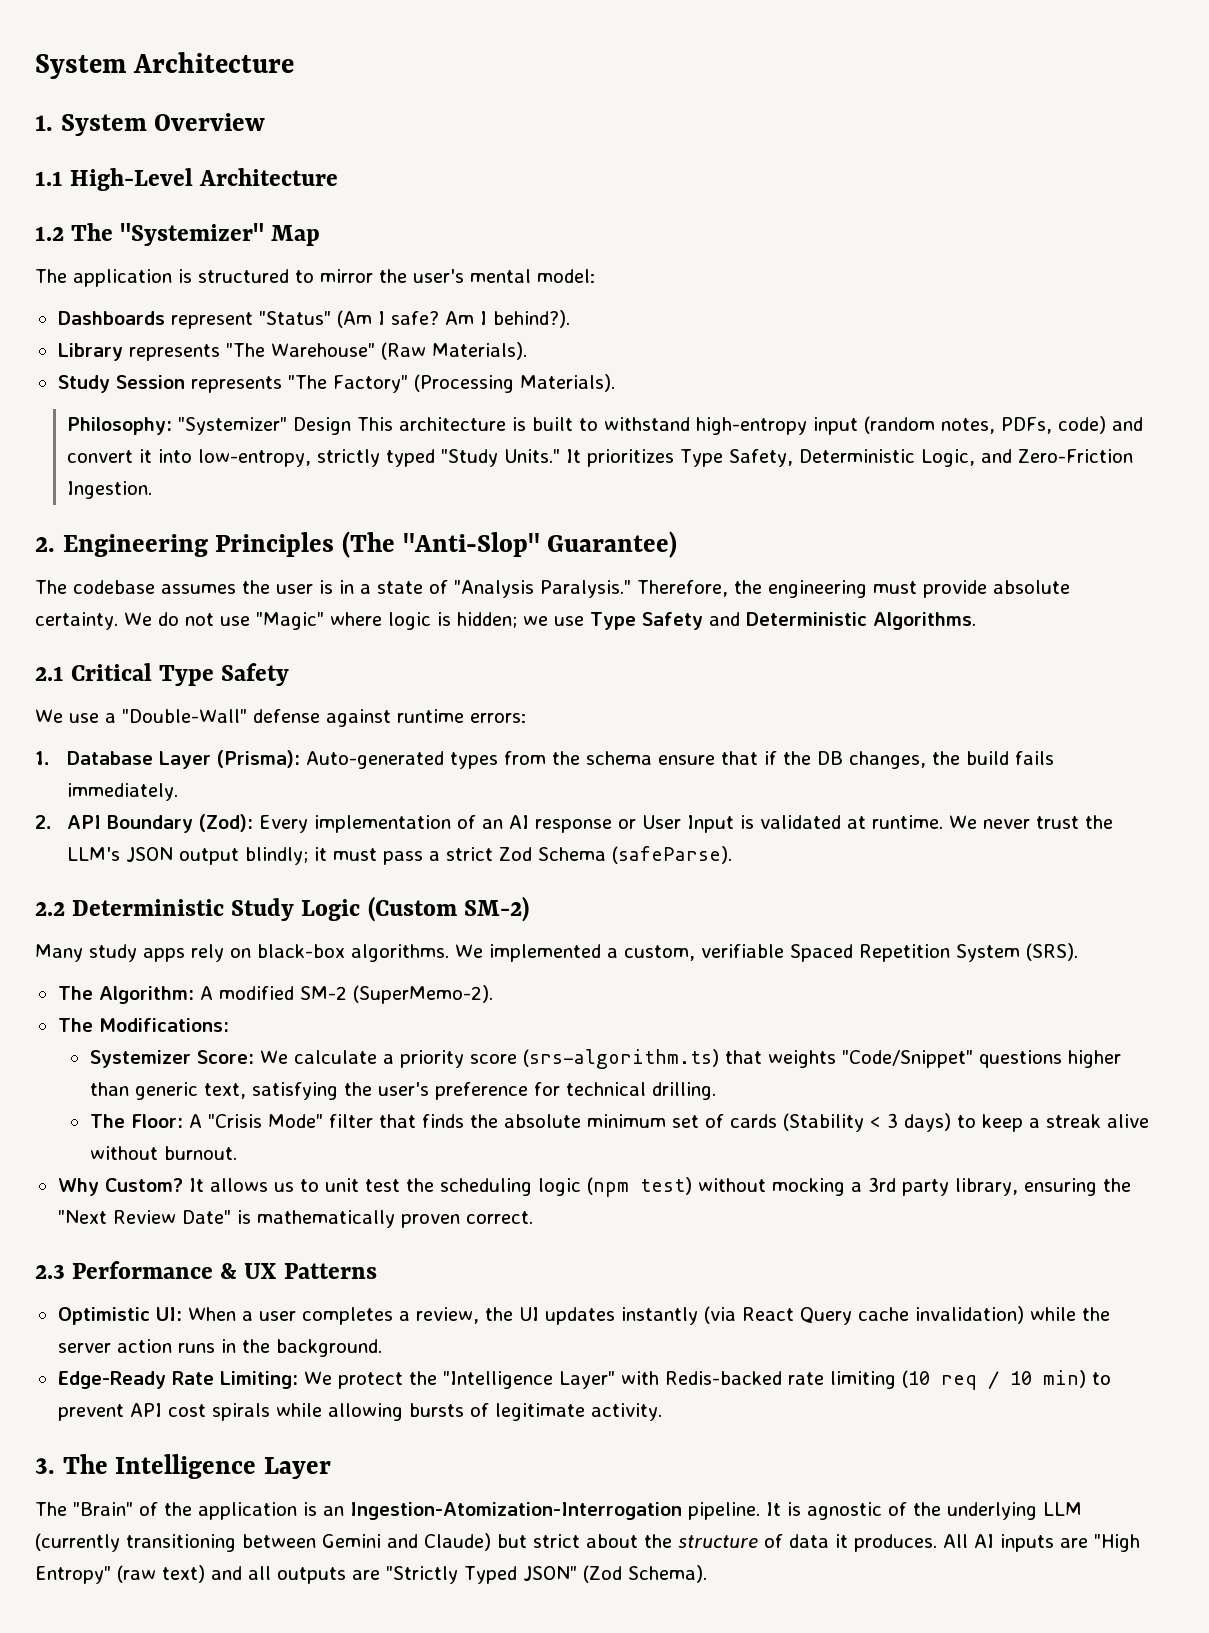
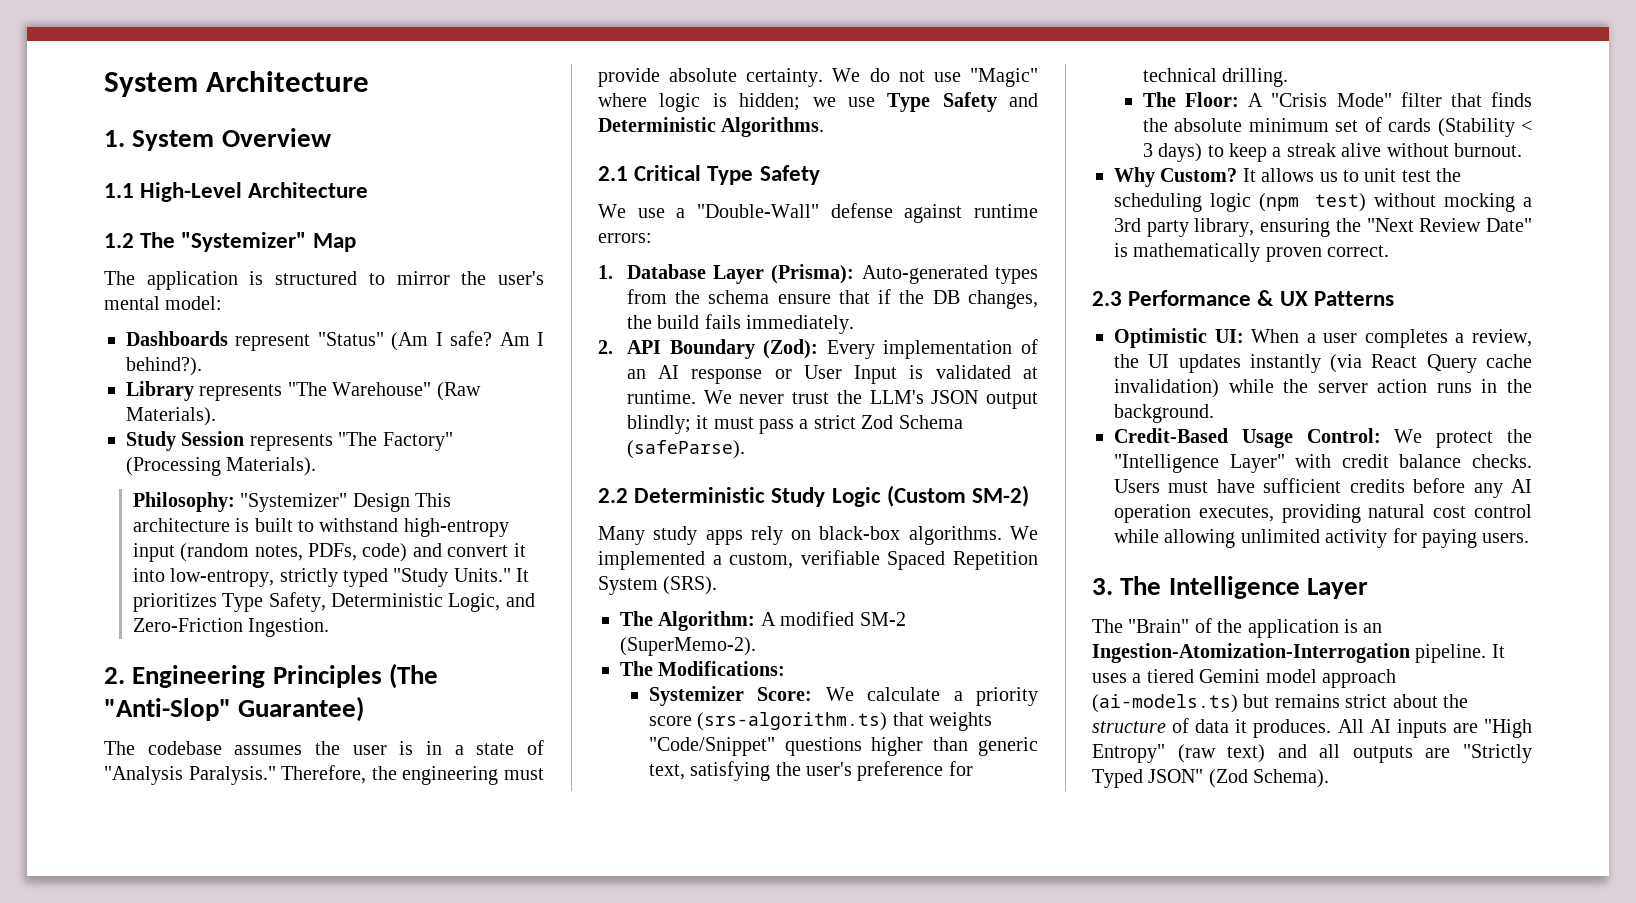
[57,1371,298,1389] Edge-Ready Rate Limiting: -> [1114,428,1381,448] Credit-Based Usage Control:
[664,1370,1111,1390] [57,1403,662,1421] Redis-backed rate limiting (10 req / 10 min) to prevent API cost spirals while allowing bursts of legitimate activity. -> [1341,454,1532,468] [1114,478,1532,498] [1114,504,1532,523] [1114,528,1530,548] credit balance checks. Users must have sufficient credits before any AI operation executes, providing natural cost control while allowing unlimited activity for paying users.
[787,1502,1082,1520] [35,1533,527,1552] is agnostic of the underlying LLM (currently transitioning between Gemini and Claude) but -> [1092,669,1396,688] [1092,694,1340,713] uses a tiered Gemini model approach (ai-models.ts) but remains

